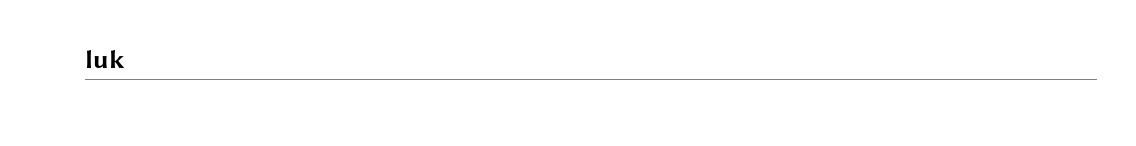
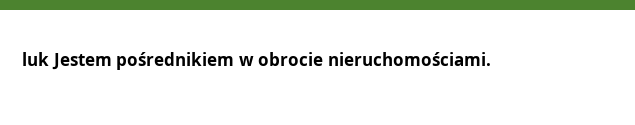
(125, 59) none -> [51,52,491,70] Jestem pośrednikiem w obrocie nieruchomościami.

